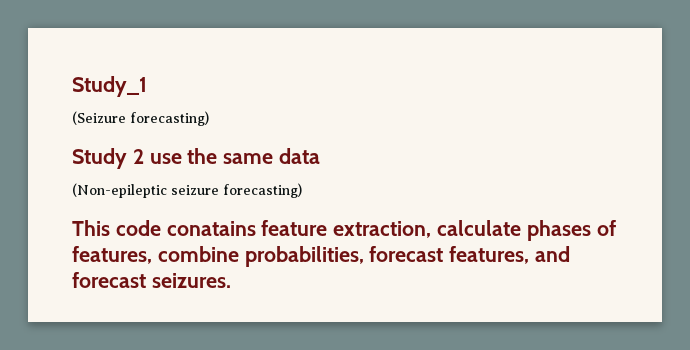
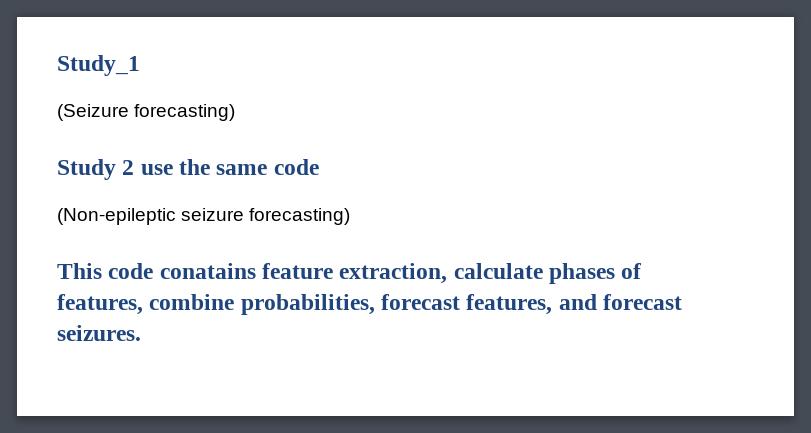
[279,148,321,164] data -> [273,159,319,175] code

